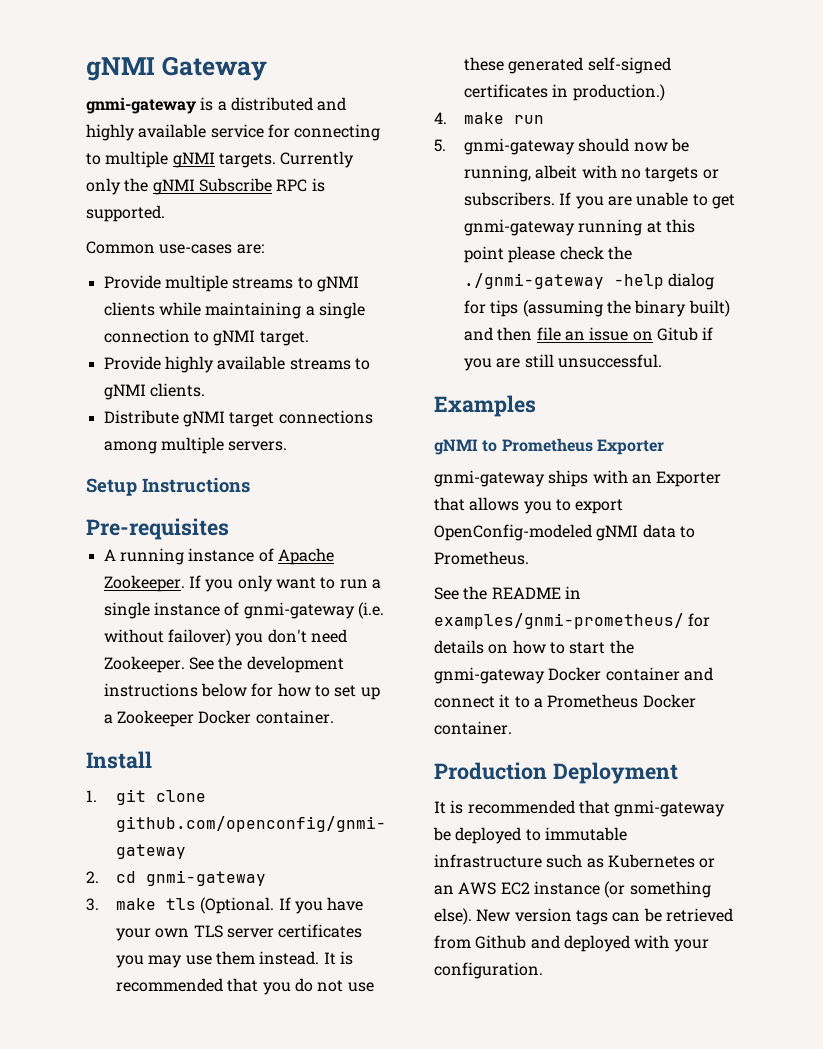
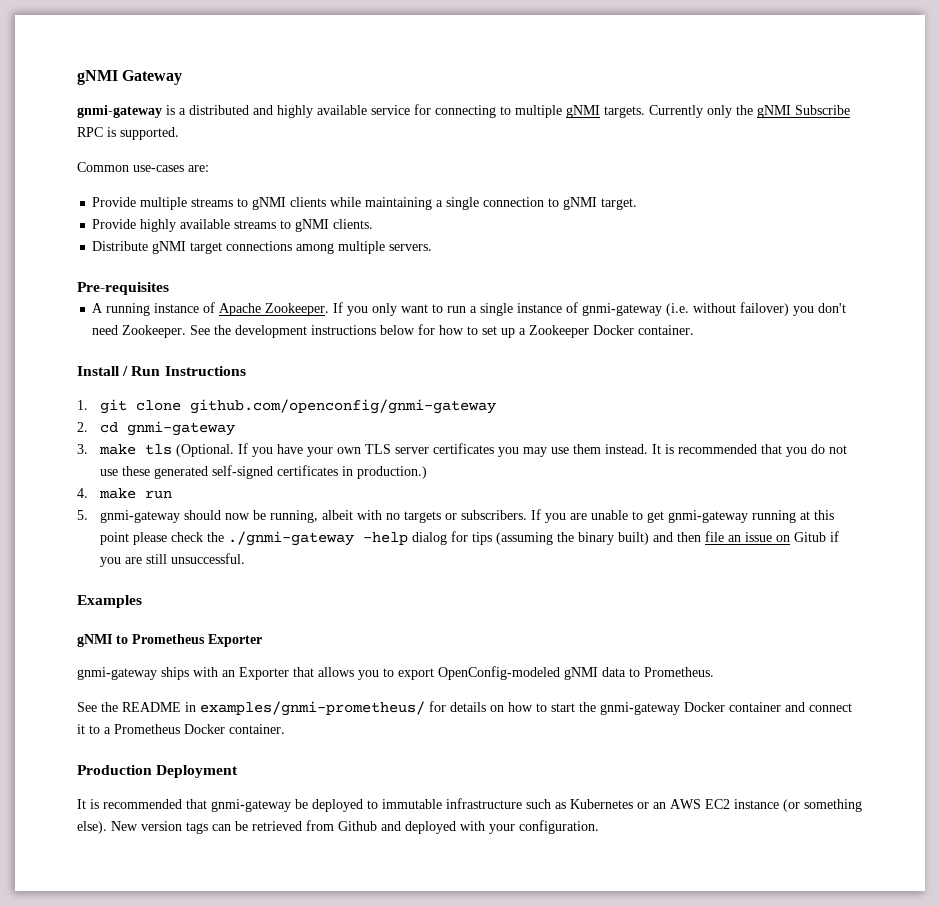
[86,477,250,496] // Setup Instructions -> (433, 247) none
(152, 760) none -> [122,366,246,376] / Run Instructions

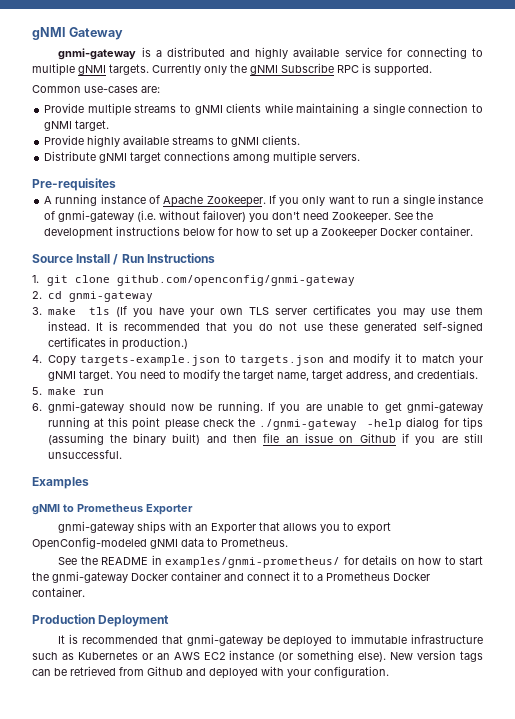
(695, 330) none -> [32,254,73,263] Source
[176,443,249,457] (Optional. If -> [116,306,128,317] (If
(88, 493) none -> [47,353,483,366] [47,369,478,381] [32,387,42,395] Copy targets-example.json to targets.json and modify it to match your gNMI target. You need to modify the target name, target address, and credentials. // 5.
[77,510,88,520] 5. -> [32,403,42,411] 6.
[270,510,528,523] running, albeit with no targets or subscribers. -> [217,401,263,413] running.
[794,532,827,542] Gitub -> [359,433,396,443] Github

